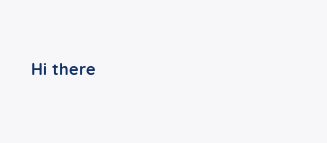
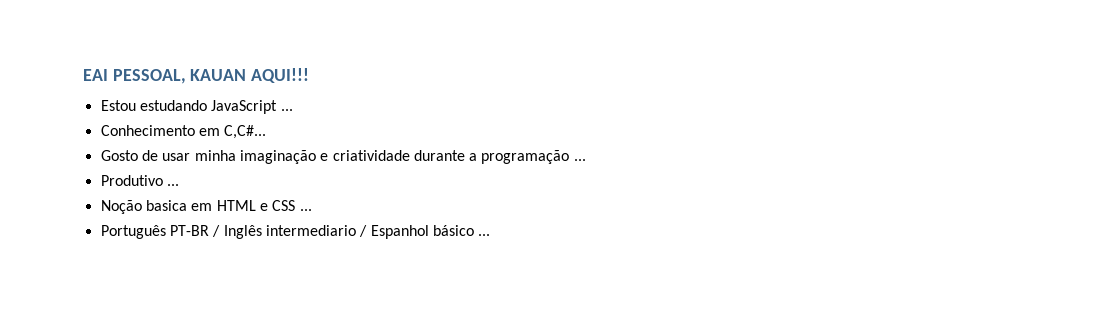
[31,63,96,75] Hi there -> [83,68,310,84] [100,100,293,114] [100,125,267,139] [100,150,586,164] [100,175,179,186] [100,200,312,214] [100,225,491,239] EAI PESSOAL, KAUAN AQUI!!! // Estou estudando JavaScript ... // Conhecimento em C,C#... // Gosto de usar minha imaginação e criatividade durante a programação ... // Produtivo ... // Noção basica em HTML e CSS ... // Português PT-BR / Inglês intermediario / Espanhol básico ...

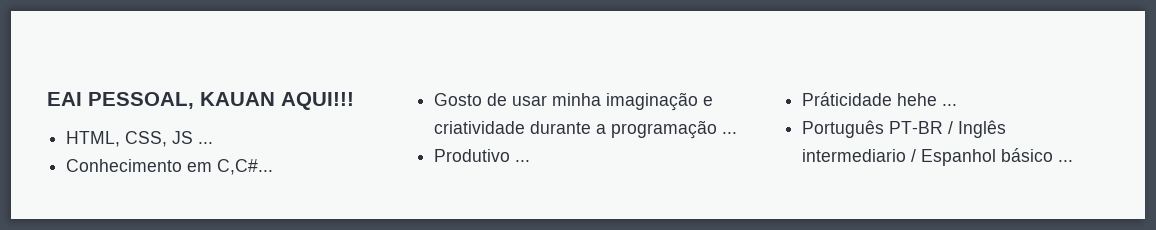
[100,100,278,114] Estou estudando JavaScript -> [66,131,194,147] HTML, CSS, JS
[100,200,296,214] Noção basica em HTML e CSS -> [802,92,938,106] Práticidade hehe

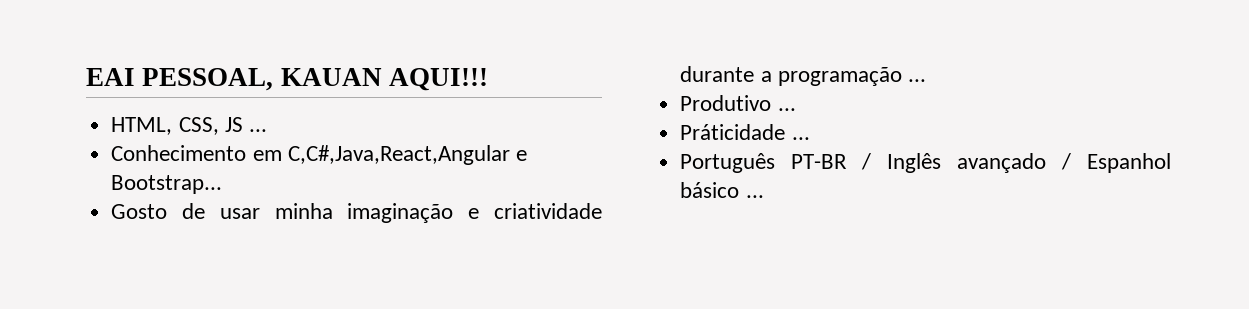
[217,159,274,175] C,C#... -> [287,145,527,165] [111,175,223,194] C,C#,Java,React,Angular e Bootstrap...
[897,93,938,106] hehe -> (786, 132) none
[802,149,907,162] intermediario -> [957,153,1047,173] avançado

